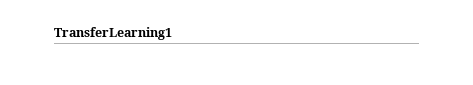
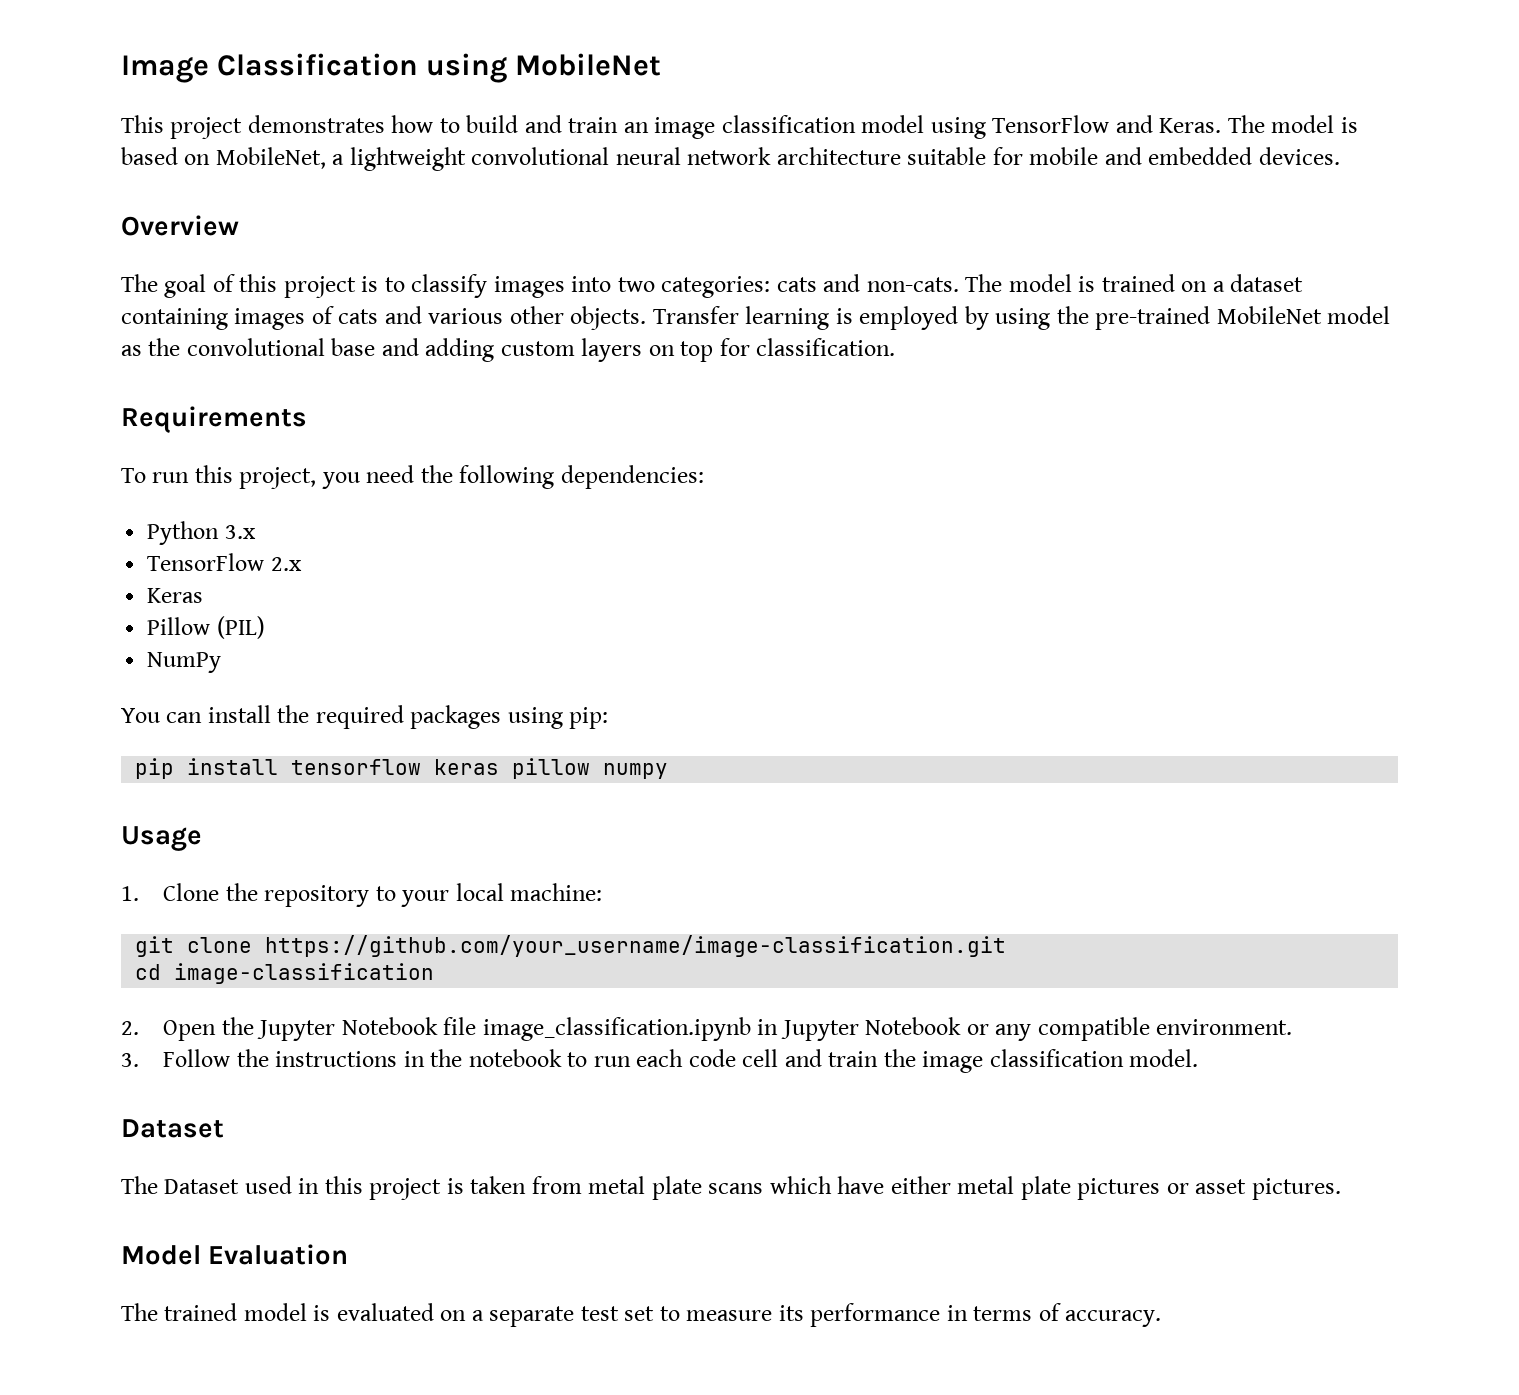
[54,27,172,40] TransferLearning1 -> [121,53,662,83] [121,115,1358,139] [121,147,1340,171] [121,215,239,236] [121,274,1304,298] [121,306,1391,330] [121,338,896,362] [121,406,307,433] [121,465,704,489] [147,521,256,545] [147,553,302,571] [147,588,204,603] [147,616,265,639] [147,652,222,673] [121,705,609,729] [135,758,669,779] [121,826,202,851] [121,883,603,907] [135,935,1007,957] [135,963,435,984] [121,1017,1293,1041] [121,1049,1199,1073] [121,1119,224,1138] [121,1176,1341,1200] [121,1244,349,1265] [121,1303,1162,1327] Image Classification using MobileNet // This project demonstrates how to build and train an image classification model using TensorFlow and Keras. The model is based on MobileNet, a lightweight convolutional neural network architecture suitable for mobile and embedded devices. // Overview // The goal of this project is to classify images into two categories: cats and non-cats. The model is trained on a dataset containing images of cats and various other objects. Transfer learning is employed by using the pre-trained MobileNet model as the convolutional base and adding custom layers on top for classification. // Requirements // To run this project, you need the following dependencies: // Python 3.x // TensorFlow 2.x // Keras // Pillow (PIL) // NumPy // You can install the required packages using pip: // pip install tensorflow keras pillow numpy // Usage // 1. Clone the repository to your local machine: // git clone https://github.com/your_username/image-classification.git // cd image-classification // 2. Open the Jupyter Notebook file image_classification.ipynb in Jupyter Notebook or any compatible environment. // 3. Follow the instructions in the notebook to run each code cell and train the image classification model. // Dataset // The Dataset used in this project is taken from metal plate scans which have either metal plate pictures or asset pictures. // Model Evaluation // The trained model is evaluated on a separate test set to measure its performance in terms of accuracy.

